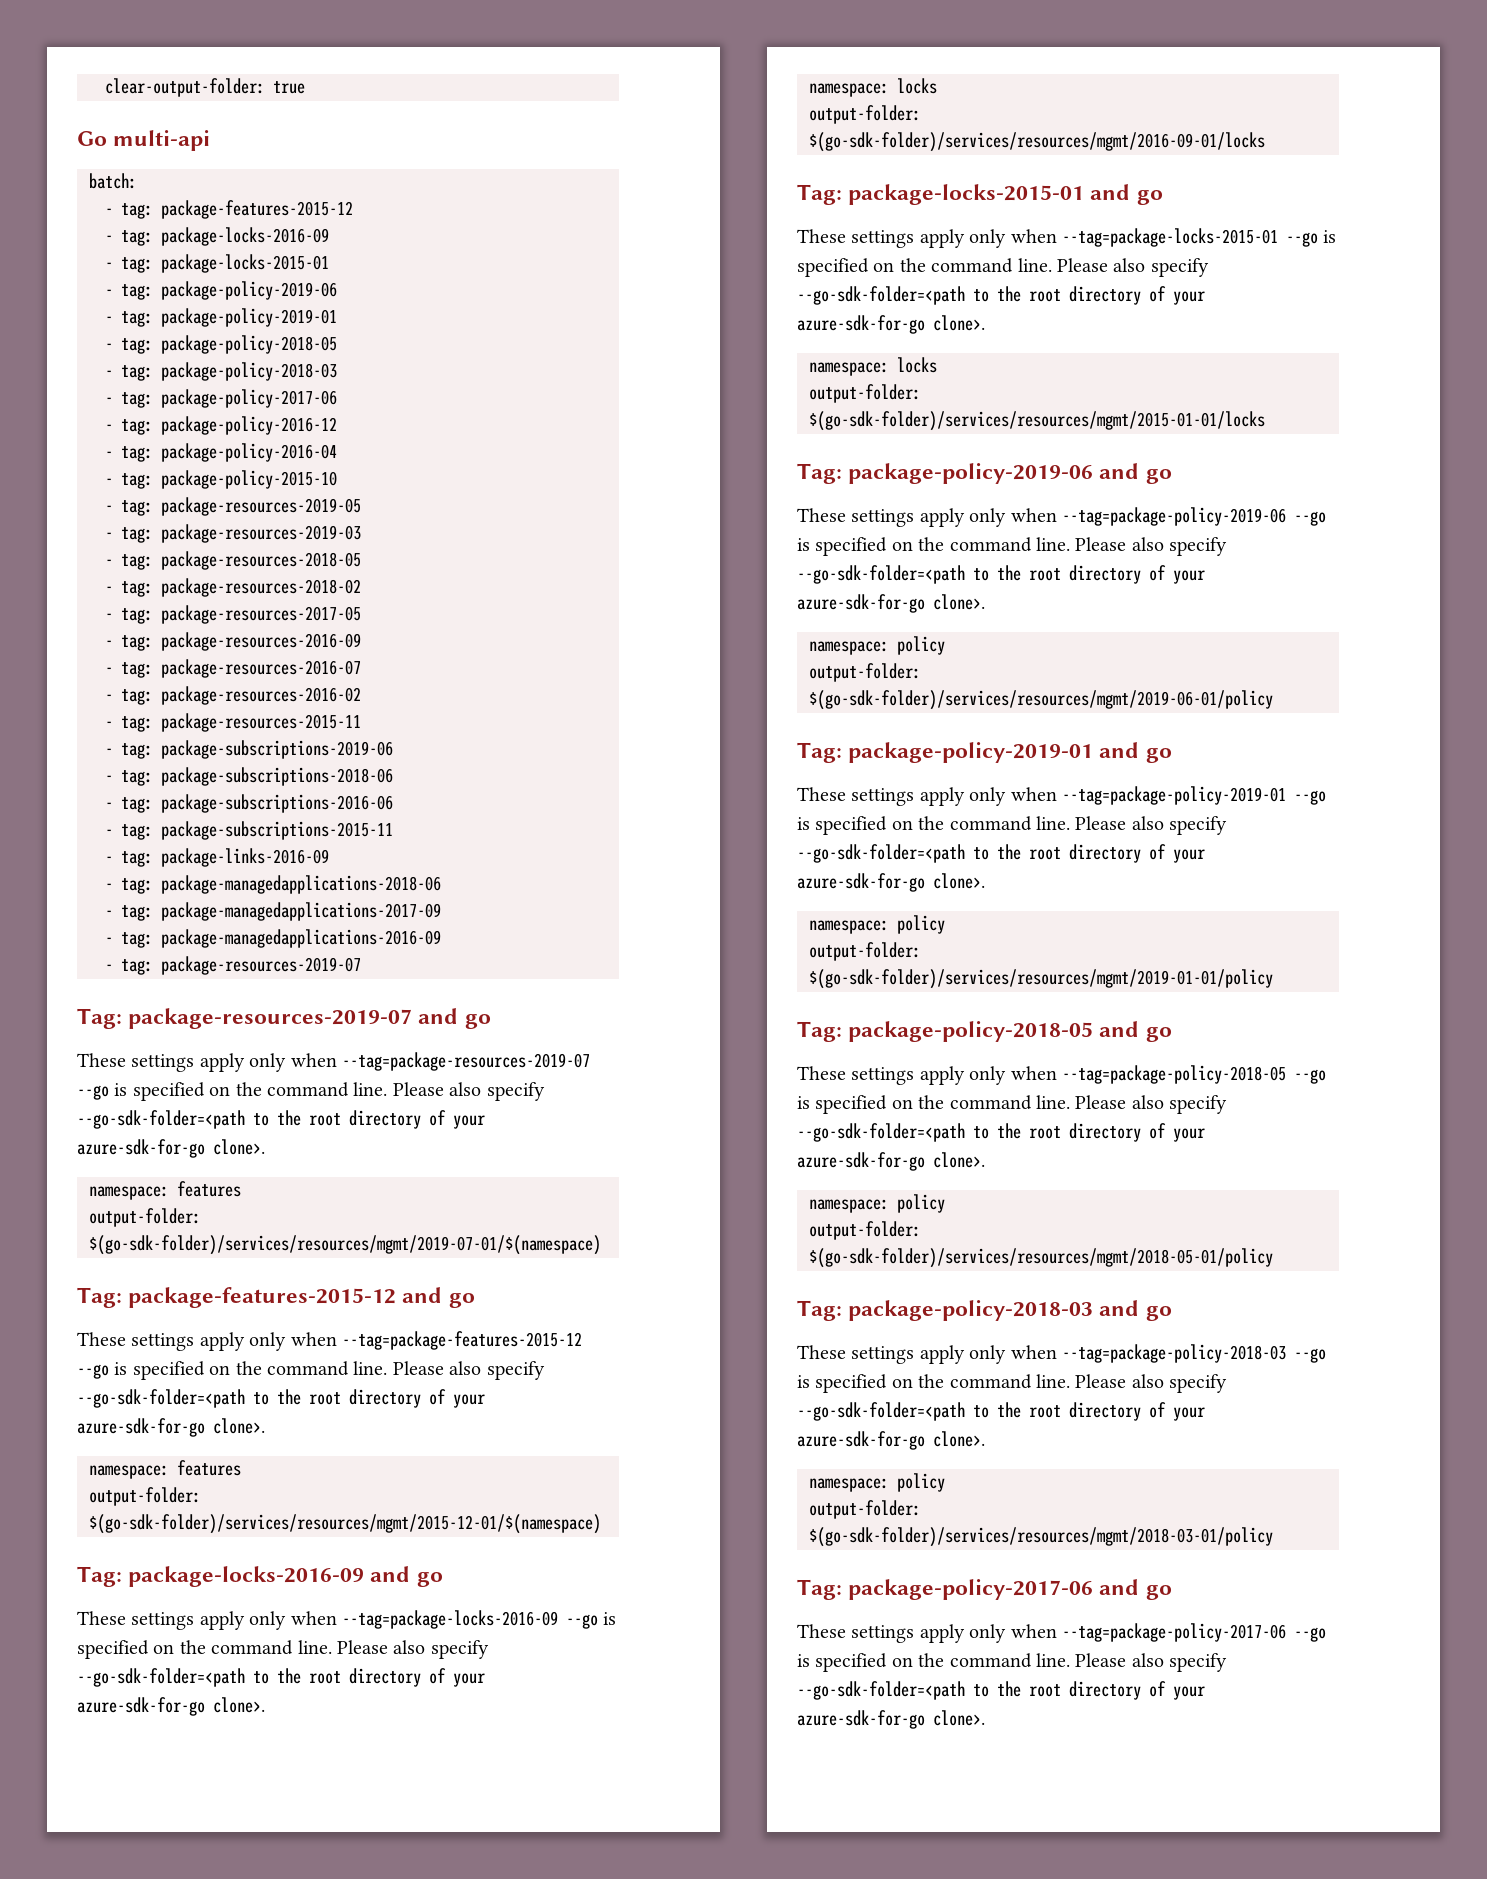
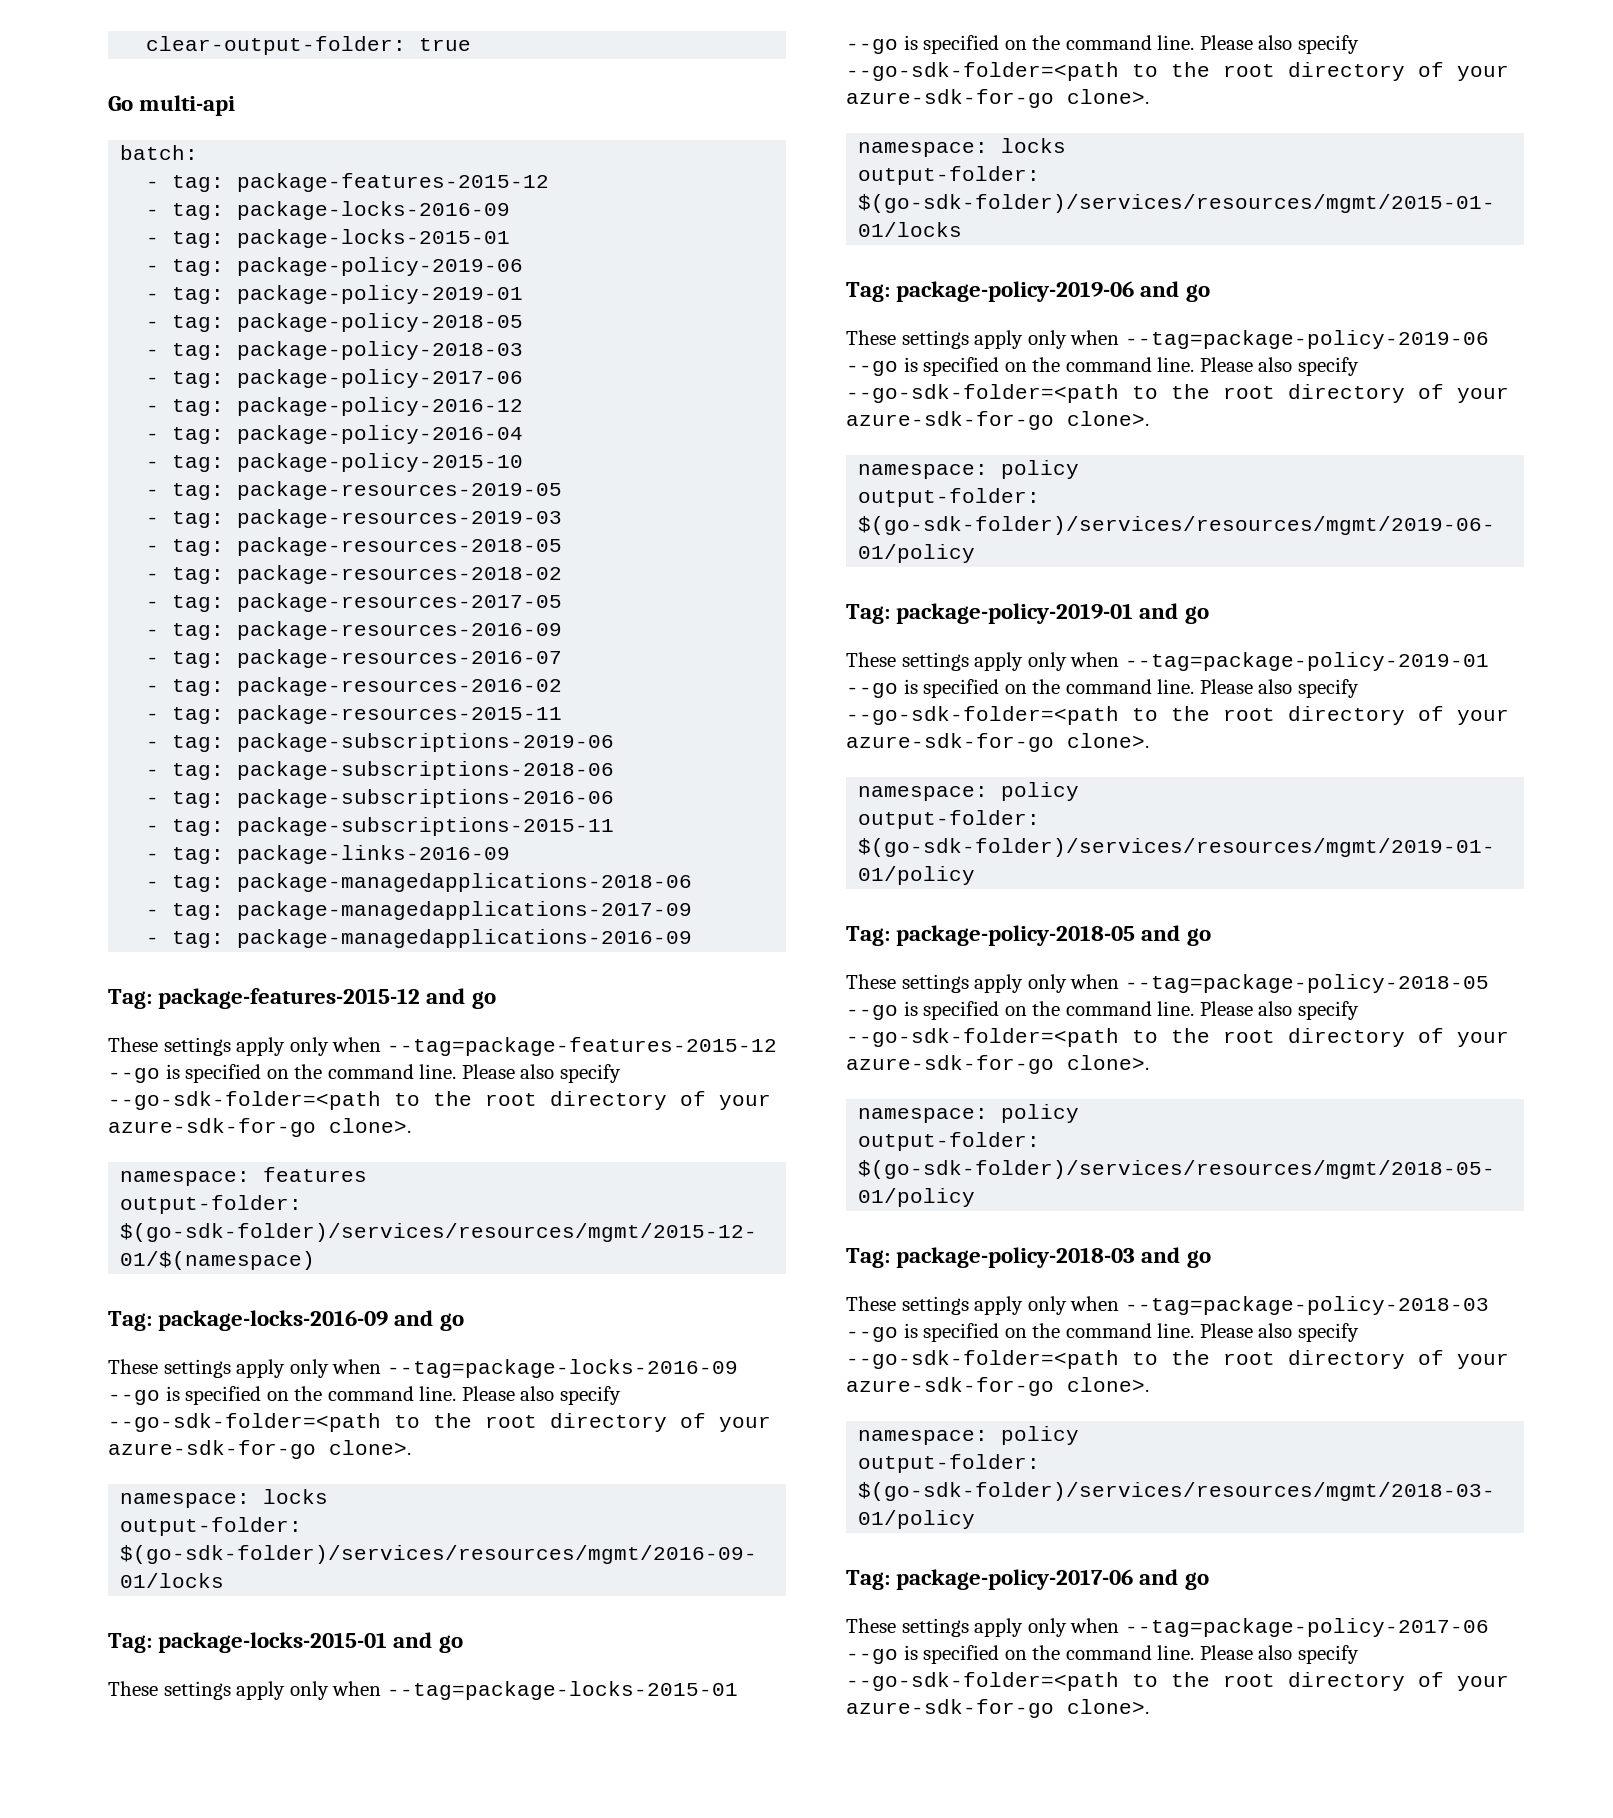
[105,956,361,975] [77,1008,491,1029] [77,1052,590,1072] [77,1082,545,1101] [77,1110,485,1129] [77,1139,265,1158] [89,1181,241,1200] [89,1208,201,1227] [89,1235,601,1255] // - tag: package-resources-2019-07 // Tag: package-resources-2019-07 and go // These settings apply only when --tag=package-resources-2019-07 --go is specified on the command line. Please also specify --go-sdk-folder=<path to the root directory of your azure-sdk-for-go clone>. // namespace: features // output-folder: $(go-sdk-folder)/services/resources/mgmt/2019-07-01/$(namespace) -> (693, 938) none

